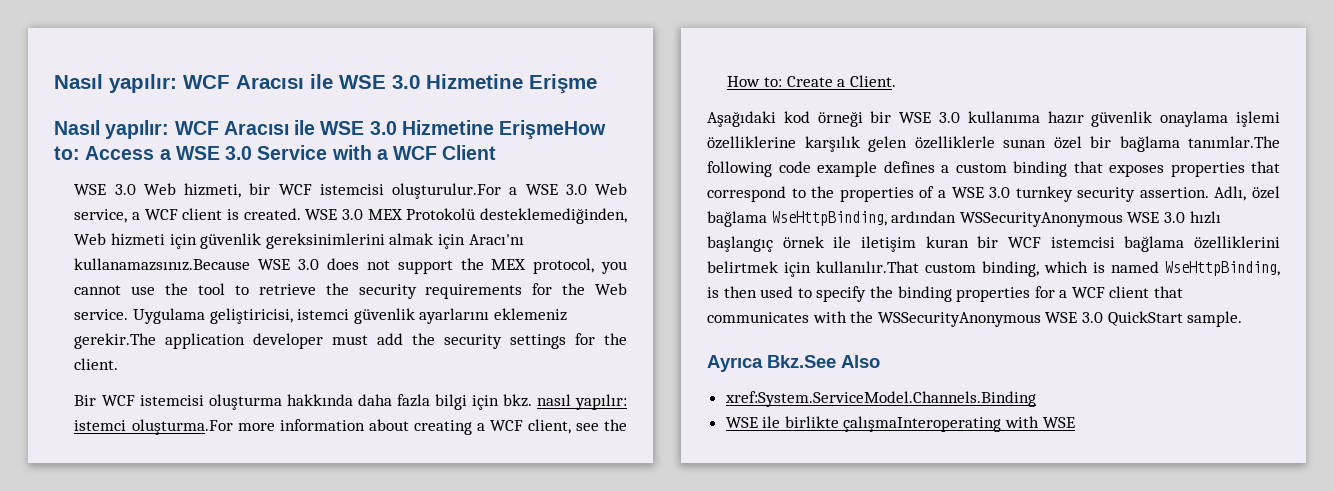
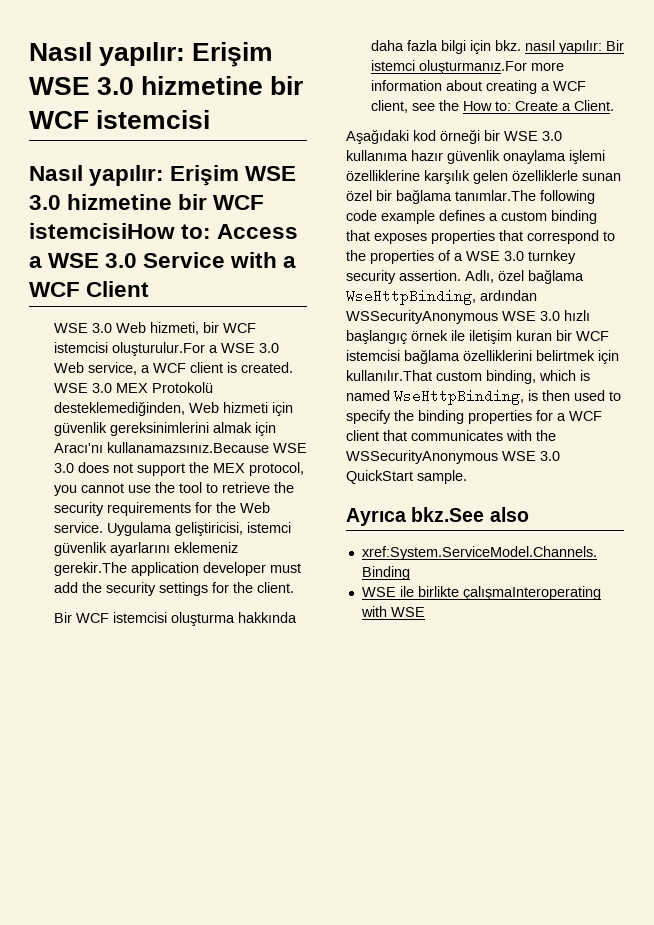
[54,74,597,94] [54,120,607,140] Nasıl yapılır: WCF Aracısı ile WSE 3.0 Hizmetine Erişme // Nasıl yapılır: WCF Aracısı ile WSE 3.0 Hizmetine ErişmeHow -> [29,42,274,67] [29,76,304,95] [29,110,211,129] [29,165,297,186] [29,194,265,210] [29,223,175,239] Nasıl yapılır: Erişim WSE 3.0 hizmetine bir WCF istemcisi // Nasıl yapılır: Erişim WSE 3.0 hizmetine bir WCF istemcisiHow
[74,419,233,435] istemci oluşturma.For -> [605,40,624,51] [370,60,527,74] Bir istemci oluşturmanız.For
[767,355,880,368] Bkz.See Also -> [411,507,529,522] bkz.See also

